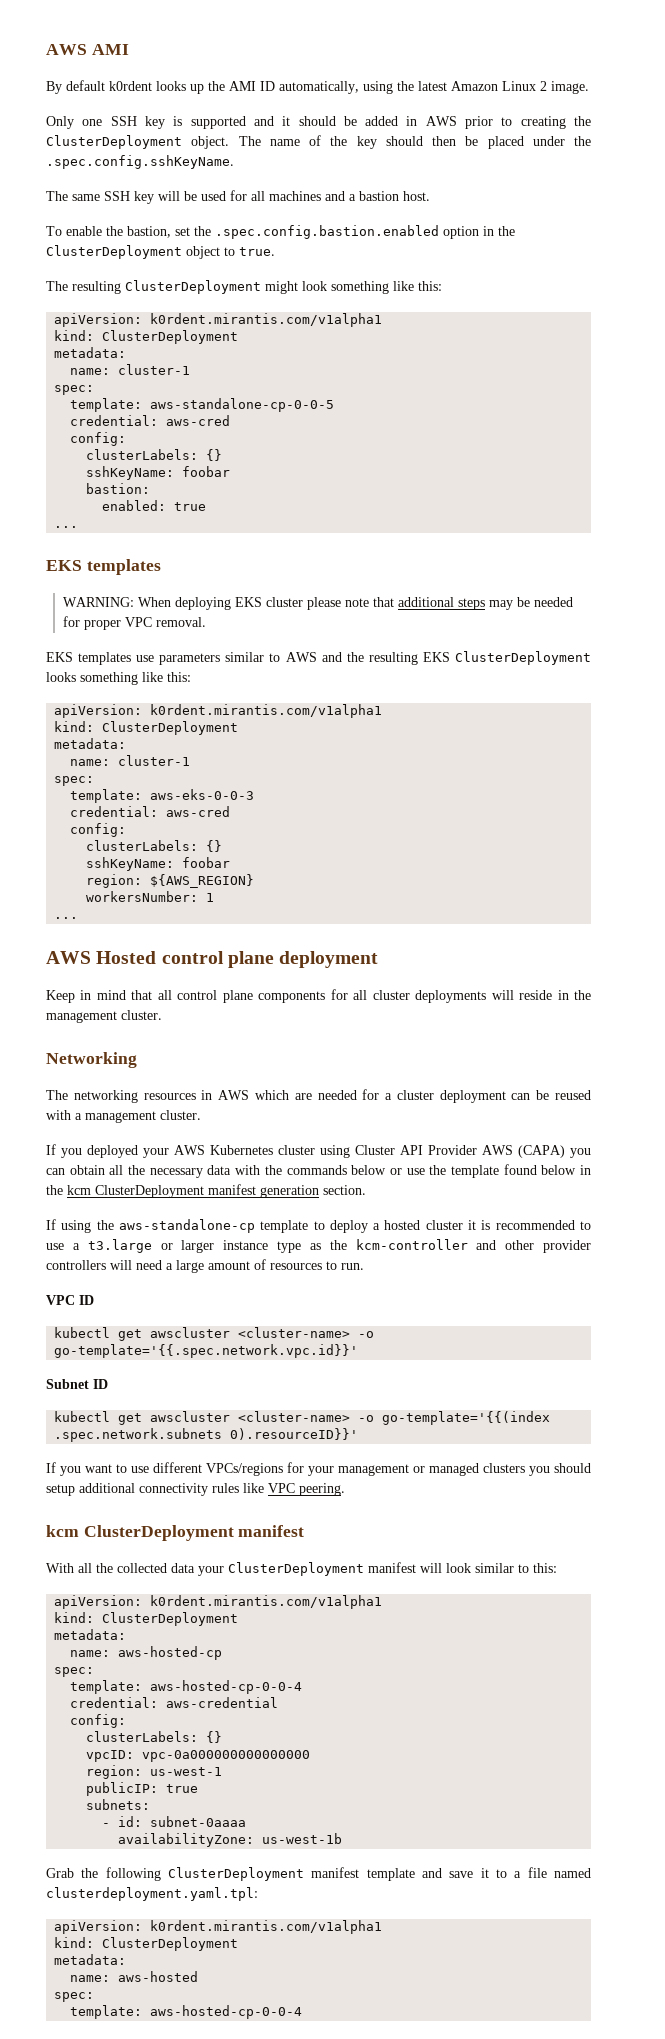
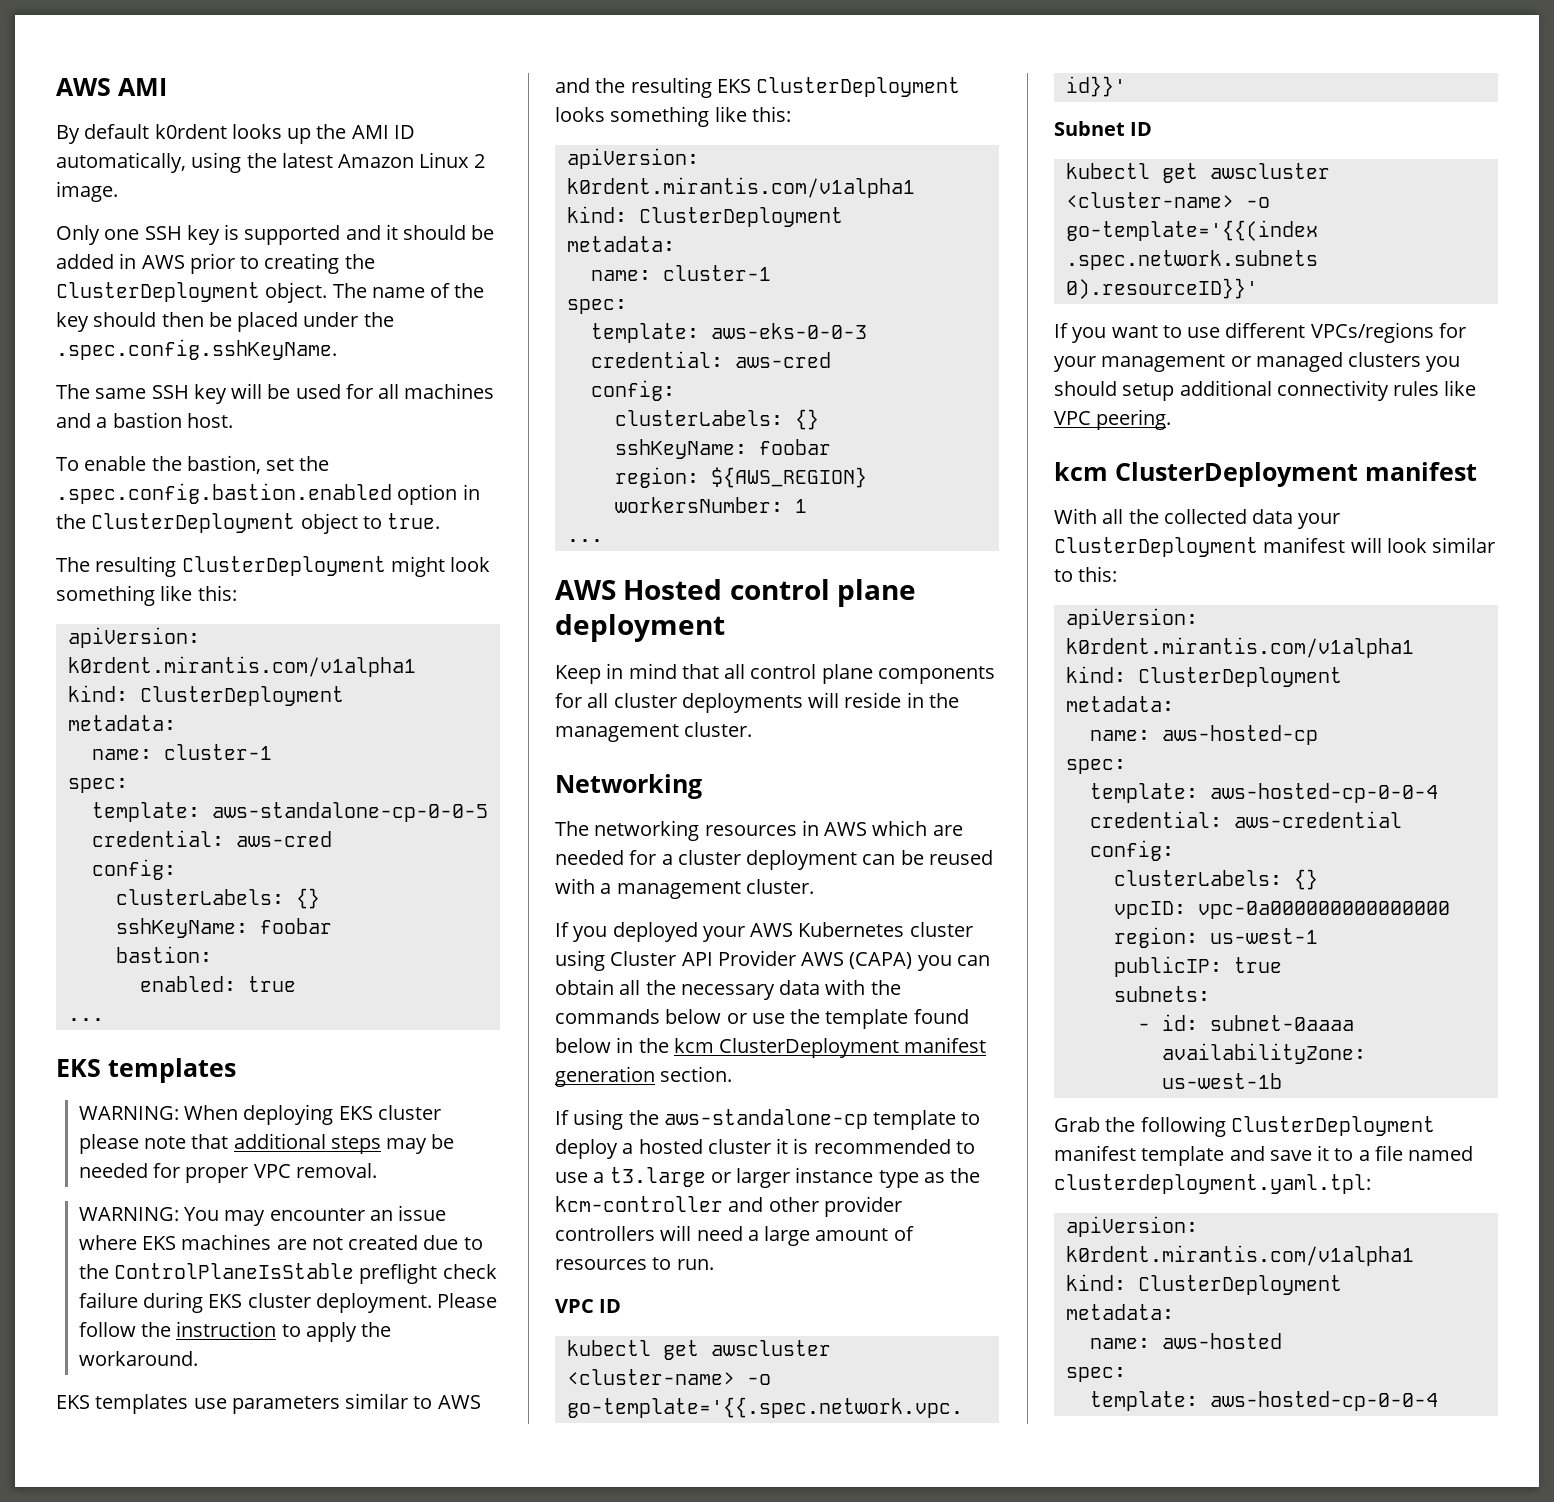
(207, 622) none -> [78,1205,447,1226] [78,1234,483,1250] [78,1263,497,1284] [78,1292,498,1313] [78,1321,392,1342] [78,1351,198,1366] // WARNING: You may encounter an issue where EKS machines are not created due to the ControlPlaneIsStable preflight check failure during EKS cluster deployment. Please follow the instruction to apply the workaround.

